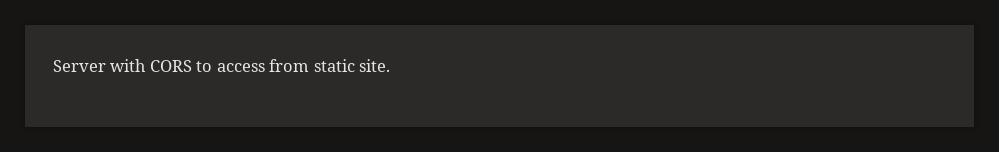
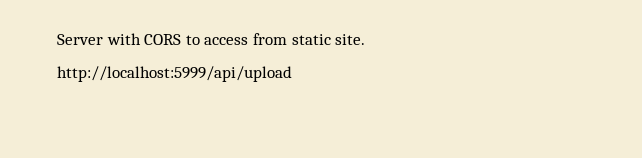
(391, 65) none -> [57,66,292,82] // http://localhost:5999/api/upload

